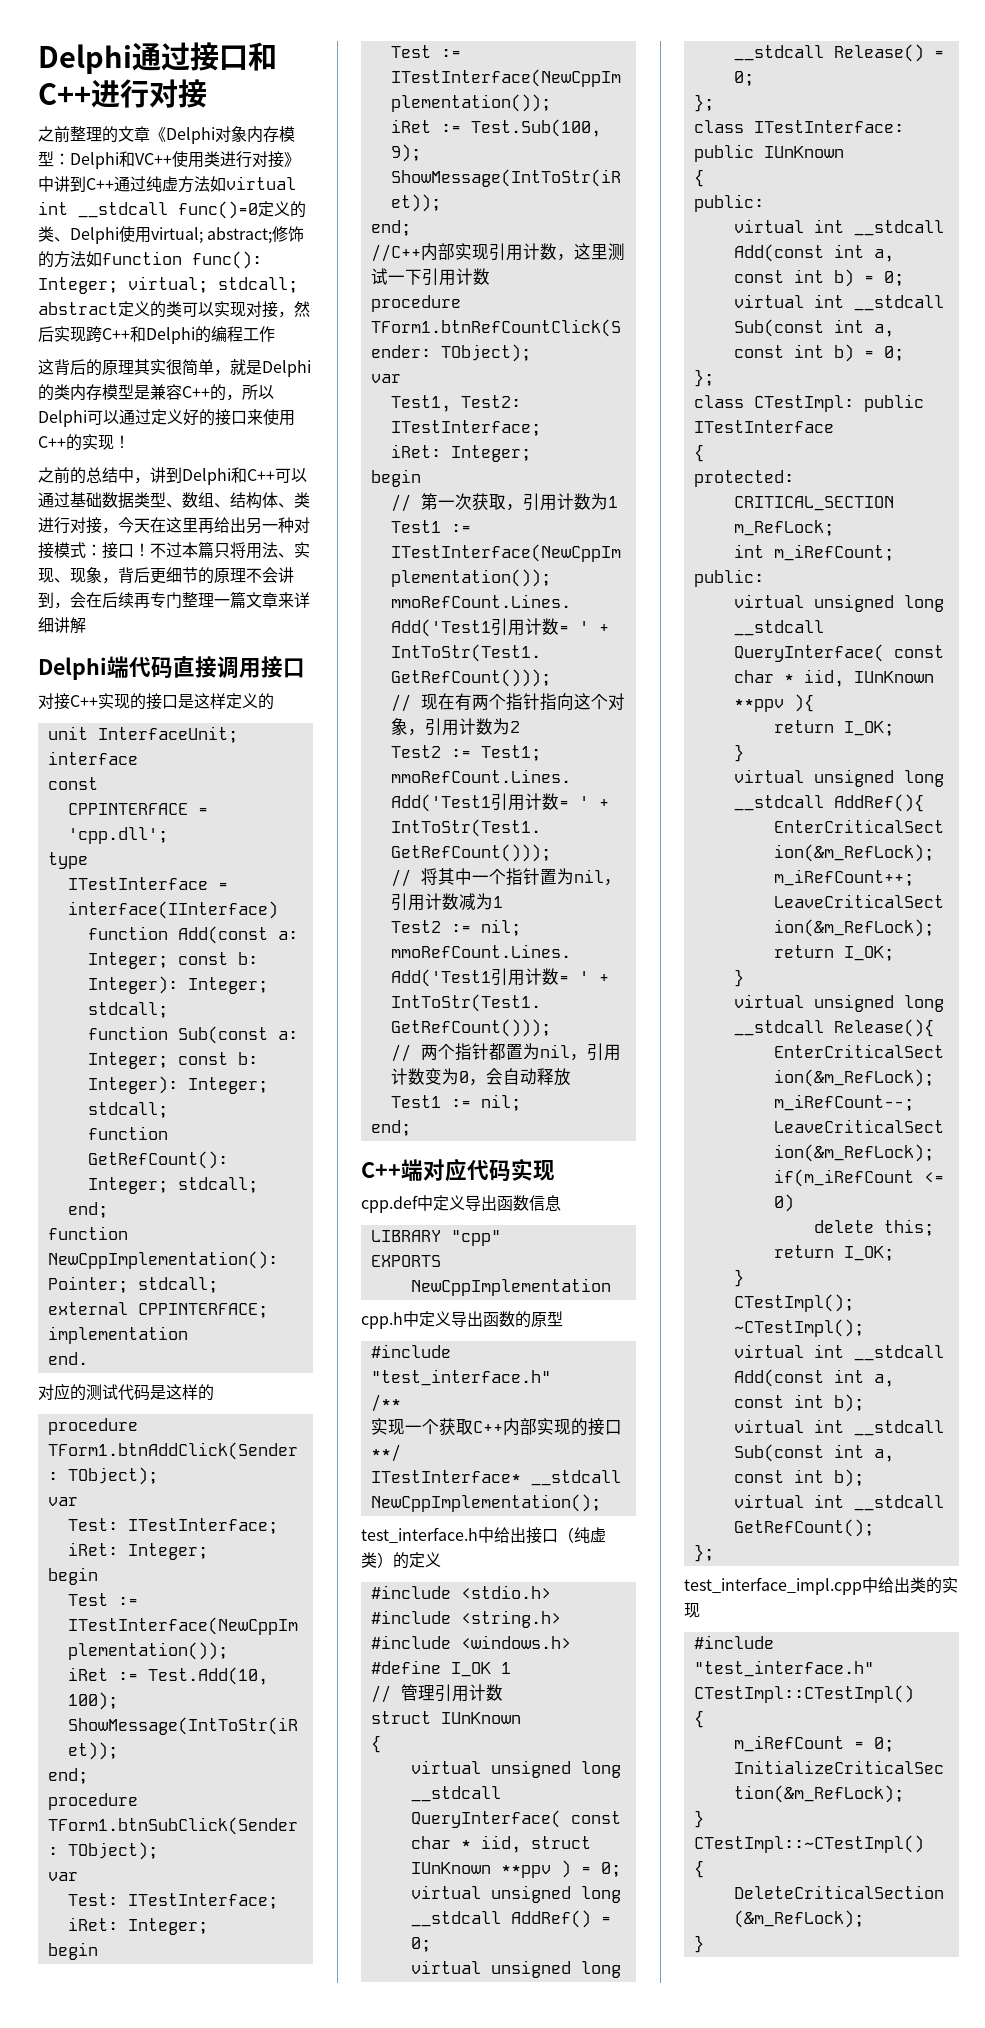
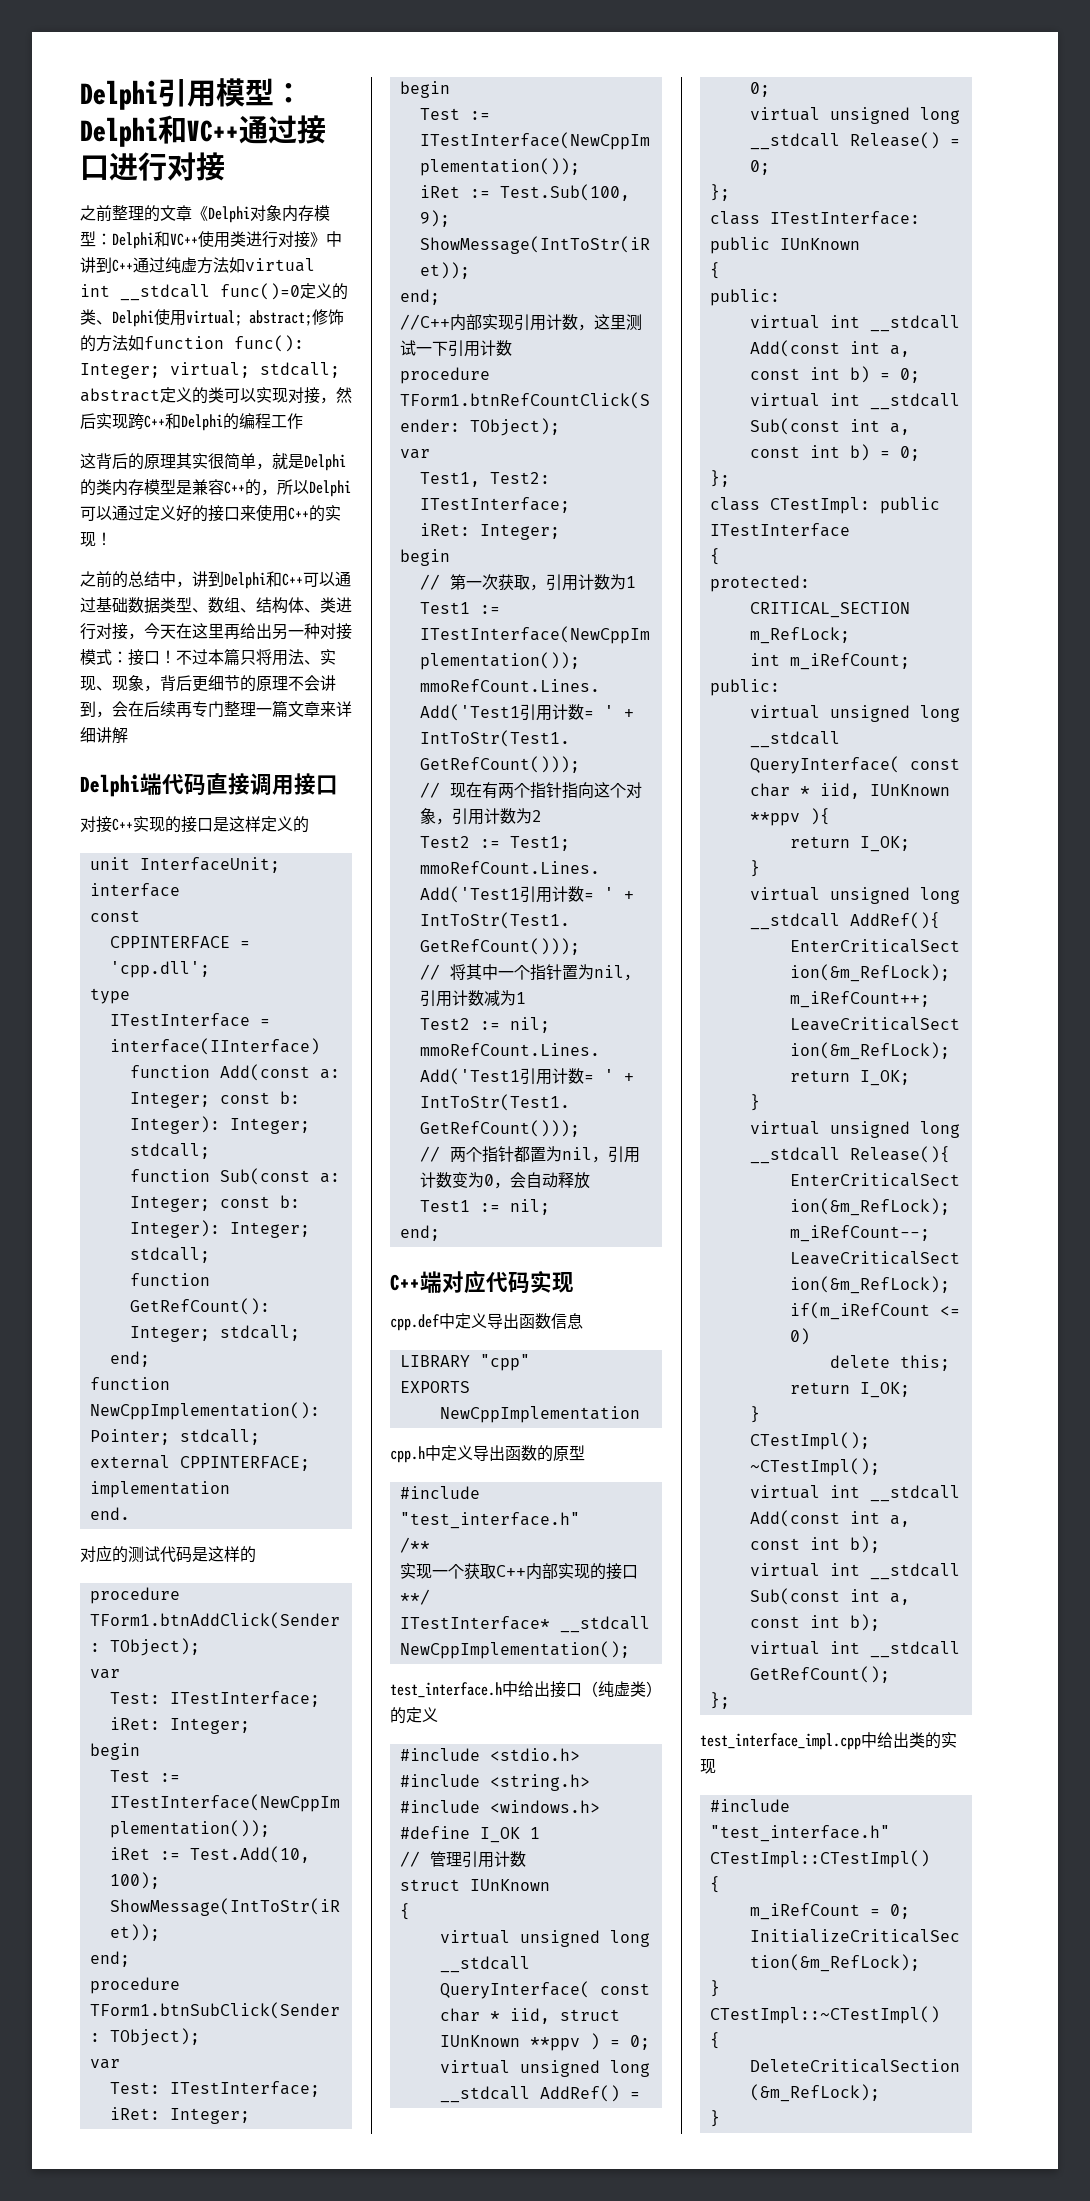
[38,44,132,74] Delphi -> [80,78,303,110] [80,115,239,147] Delphi引用模型：Delphi和VC++
[248,42,277,71] [38,83,91,105] 和C++ -> (109, 168) none

